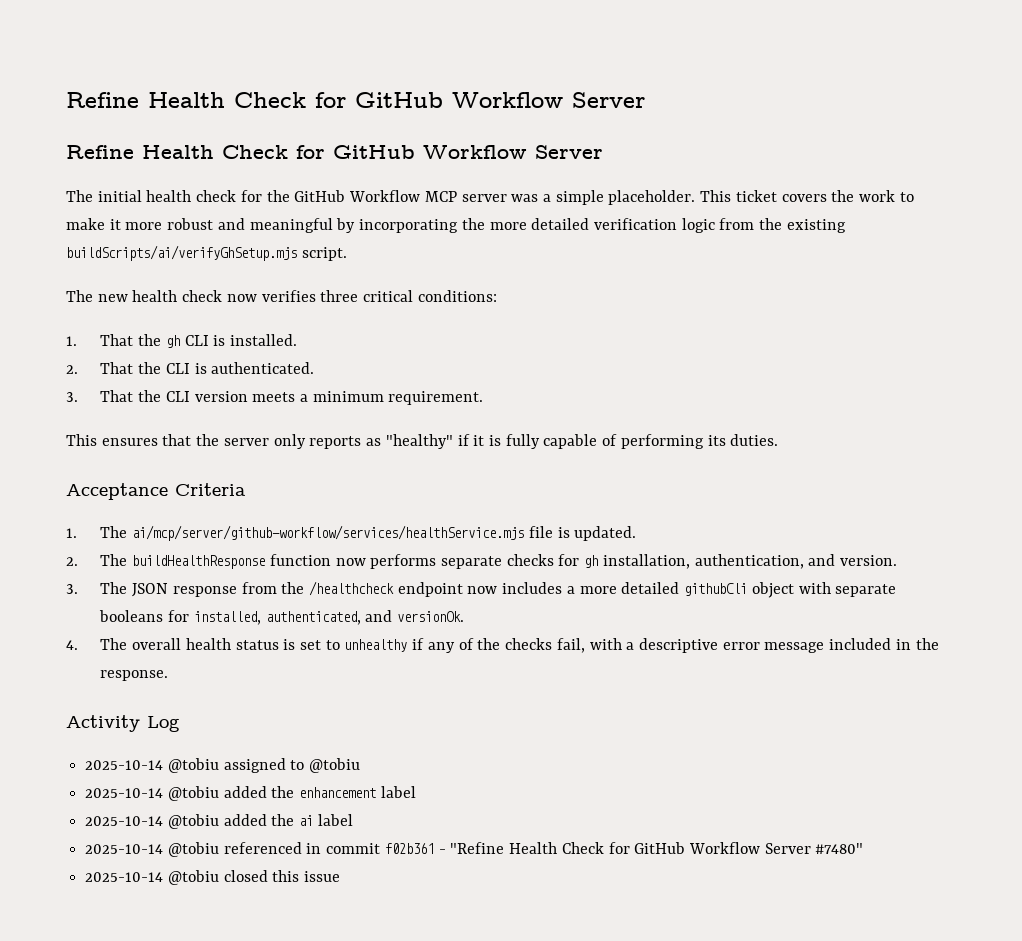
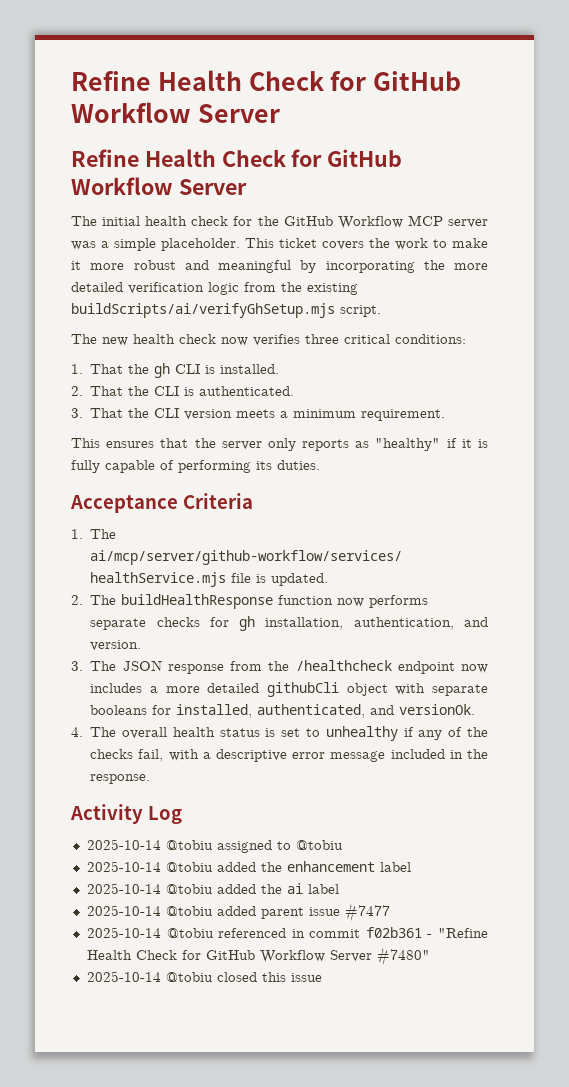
(353, 820) none -> [86,903,390,922] // 2025-10-14 @tobiu added parent issue #7477

